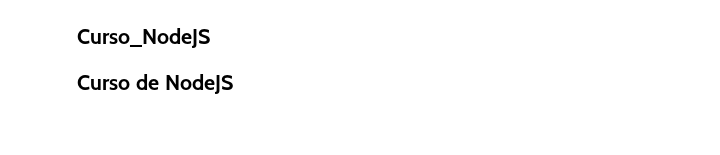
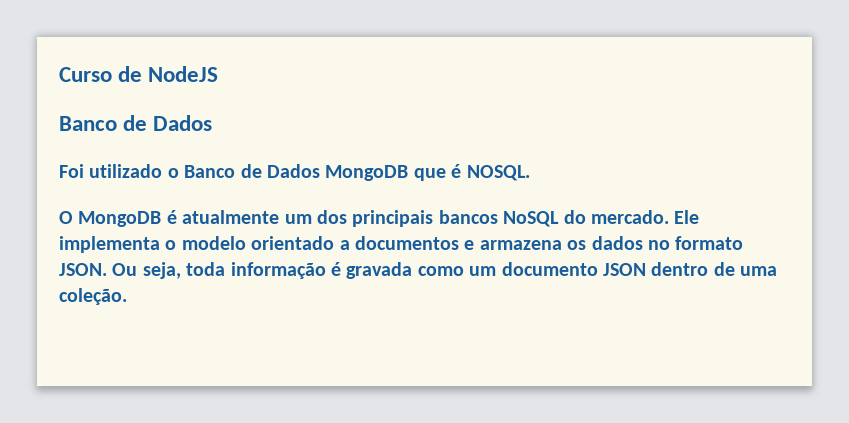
[77,28,210,48] Curso_NodeJS // -> (59, 74) none
(233, 84) none -> [59,115,213,131] [59,164,530,181] [59,210,700,227] [59,236,744,253] [59,262,778,279] [59,288,127,305] // Banco de Dados // Foi utilizado o Banco de Dados MongoDB que é NOSQL. // O MongoDB é atualmente um dos principais bancos NoSQL do mercado. Ele implementa o modelo orientado a documentos e armazena os dados no formato JSON. Ou seja, toda informação é gravada como um documento JSON dentro de uma coleção.

